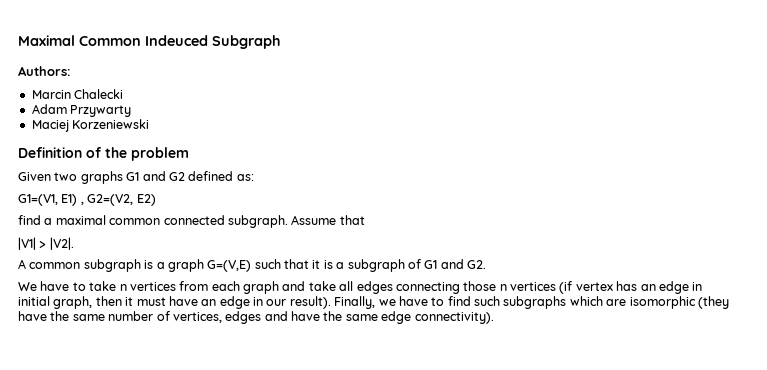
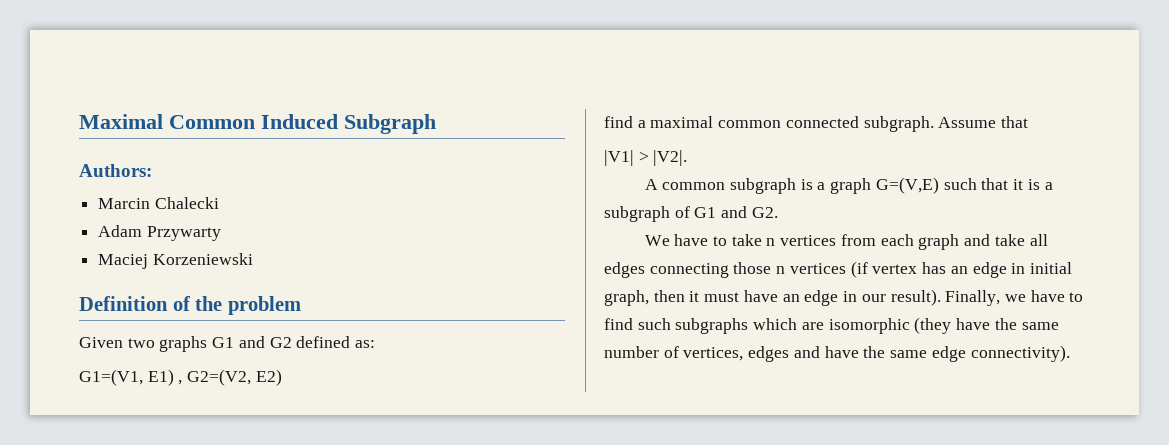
[145,35,208,46] Indeuced -> [261,114,338,129] Induced

